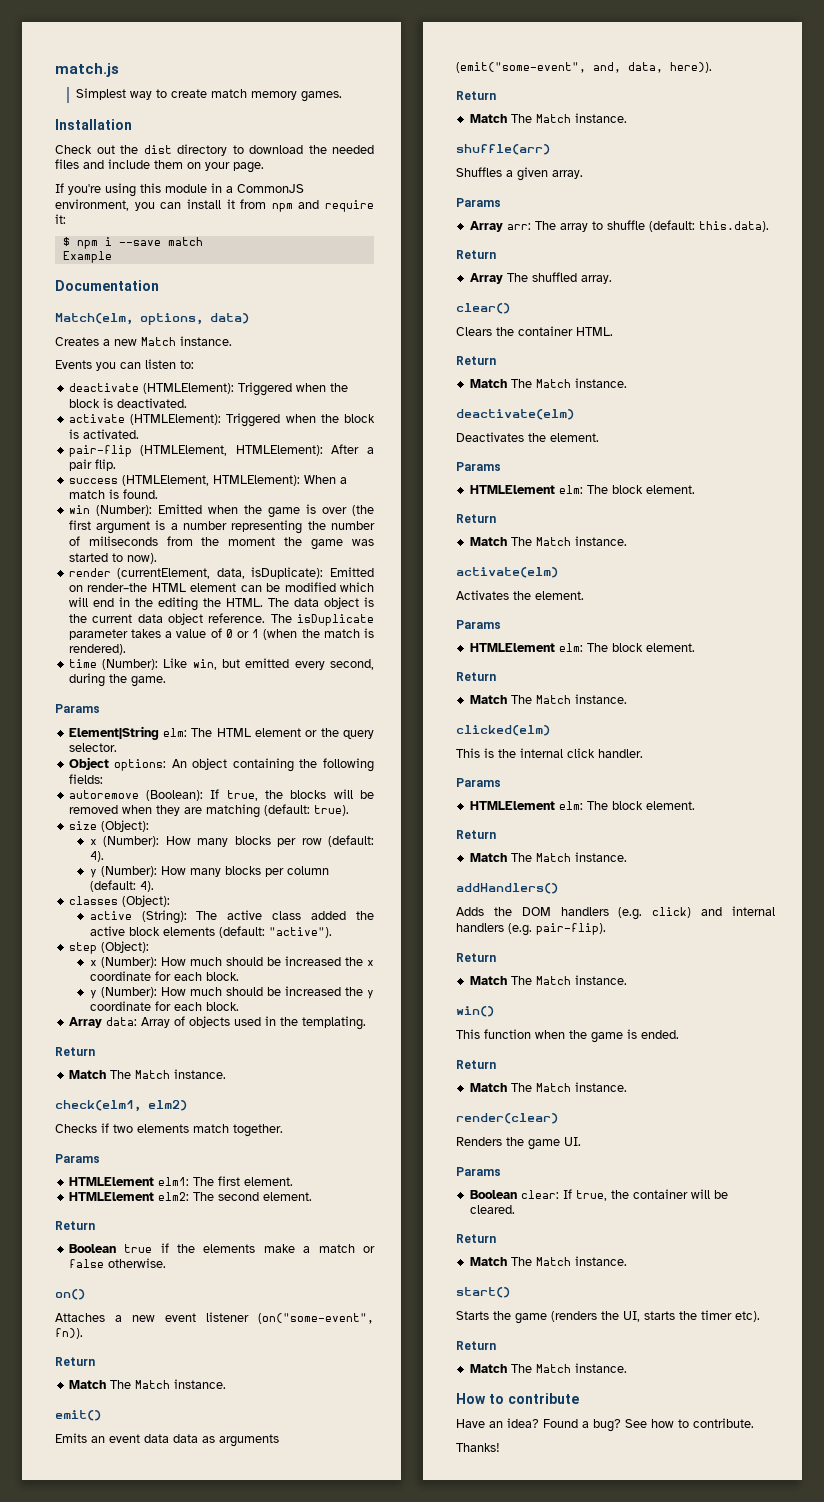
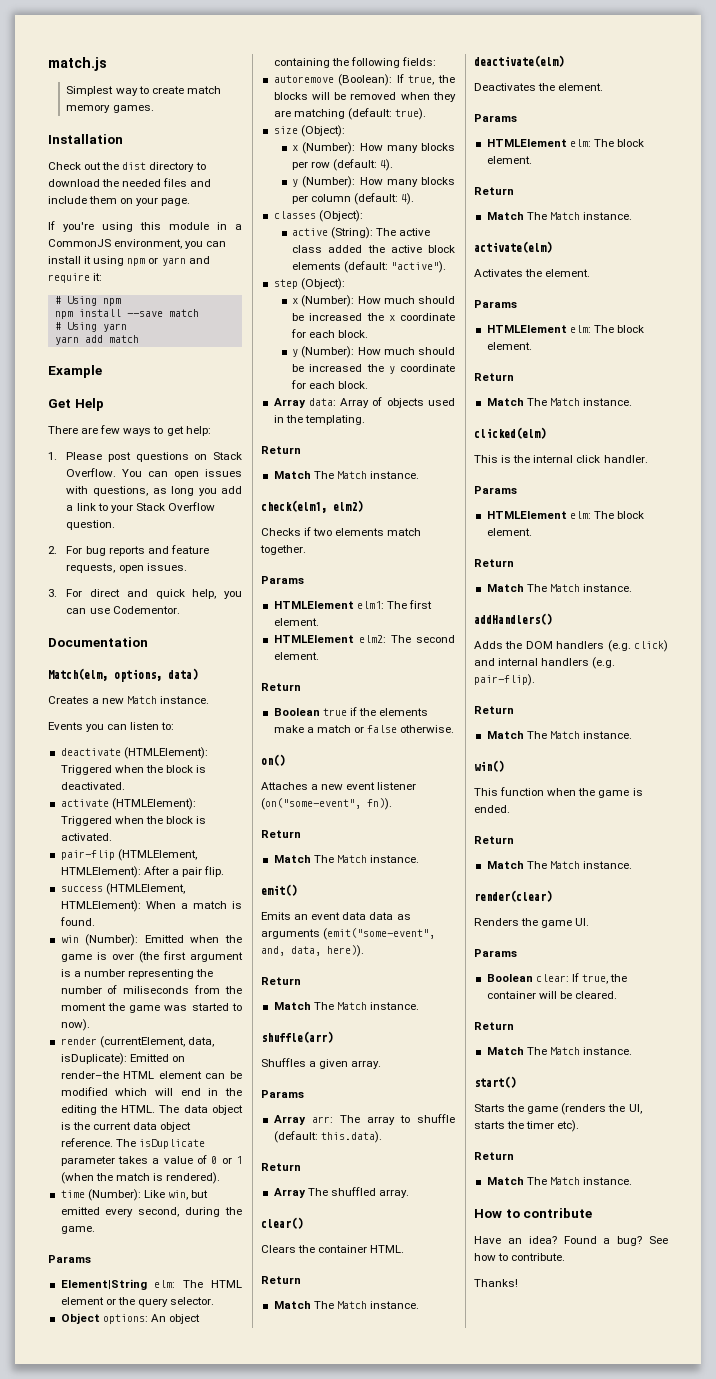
[240,199,293,212] from npm -> [93,256,186,266] using npm or yarn
[62,237,112,249] $ npm i -> [54,296,121,306] [54,309,121,319] # Using npm // npm install
[62,251,112,263] Example -> [54,322,127,332] [54,335,139,345] [48,365,102,378] [48,398,104,411] [48,425,211,436] [48,452,242,462] [66,468,242,479] [66,486,242,496] [66,502,216,513] [66,520,116,530] [48,545,209,556] [66,563,187,573] [48,589,243,599] [66,606,180,614] # Using yarn // yarn add match // Example // Get Help // There are few ways to get help: // 1. Please post questions on Stack Overflow. You can open issues with questions, as long you add a link to your Stack Overflow question. // 2. For bug reports and feature requests, open issues. // 3. For direct and quick help, you can use Codementor.

